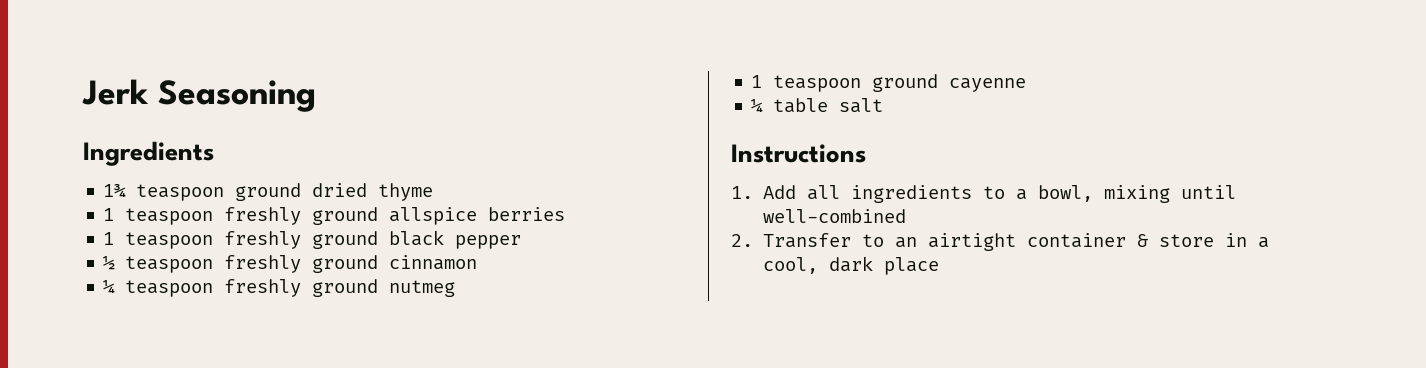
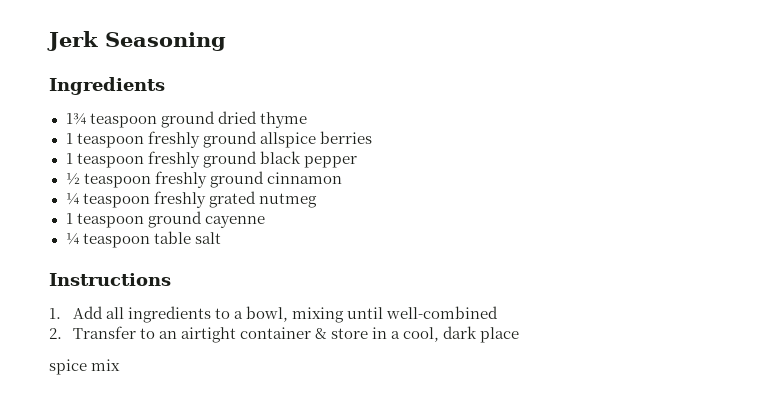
[312,279,379,297] ground -> [208,191,256,208] grated
(764, 105) none -> [82,233,150,248] teaspoon
(939, 266) none -> [49,359,121,375] // spice mix

